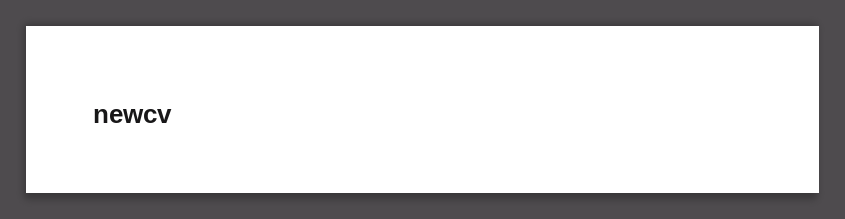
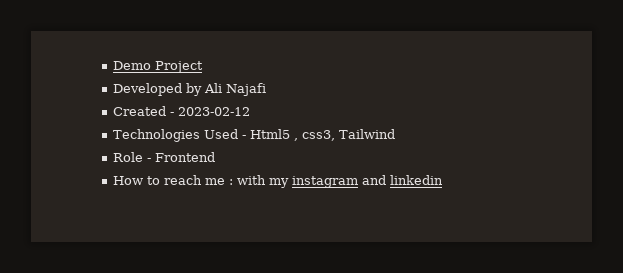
[93,109,172,123] newcv -> [112,61,203,73] [112,83,266,96] [112,106,250,116] [112,129,395,142] [112,152,215,162] [112,175,443,188] Demo Project // Developed by Ali Najafi // Created - 2023-02-12 // Technologies Used - Html5 , css3, Tailwind // Role - Frontend // How to reach me : with my instagram and linkedin

